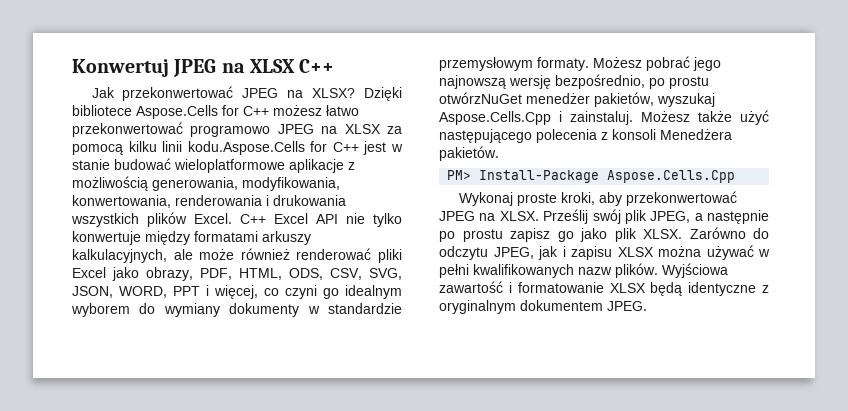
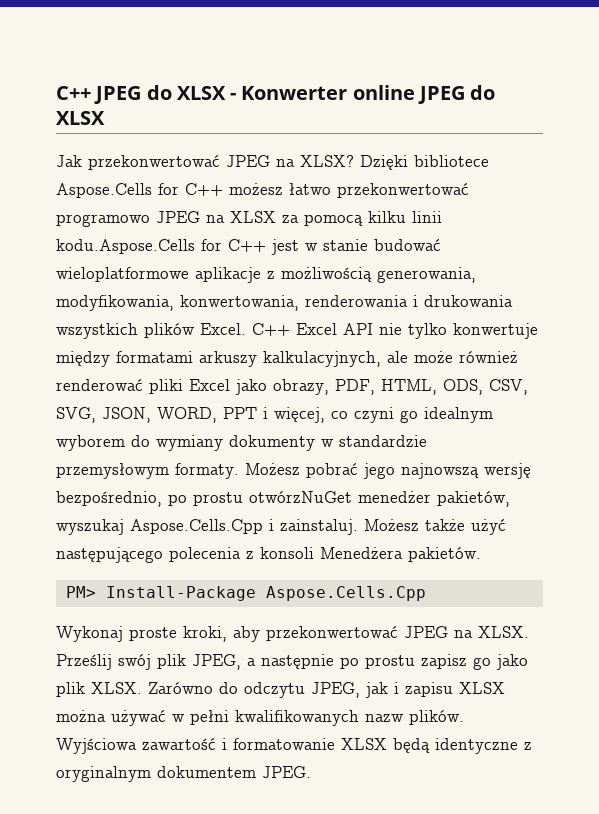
[72,59,335,77] Konwertuj JPEG na XLSX C++ -> [56,85,496,104] [56,111,105,125] C++ JPEG do XLSX - Konwerter online JPEG do XLSX

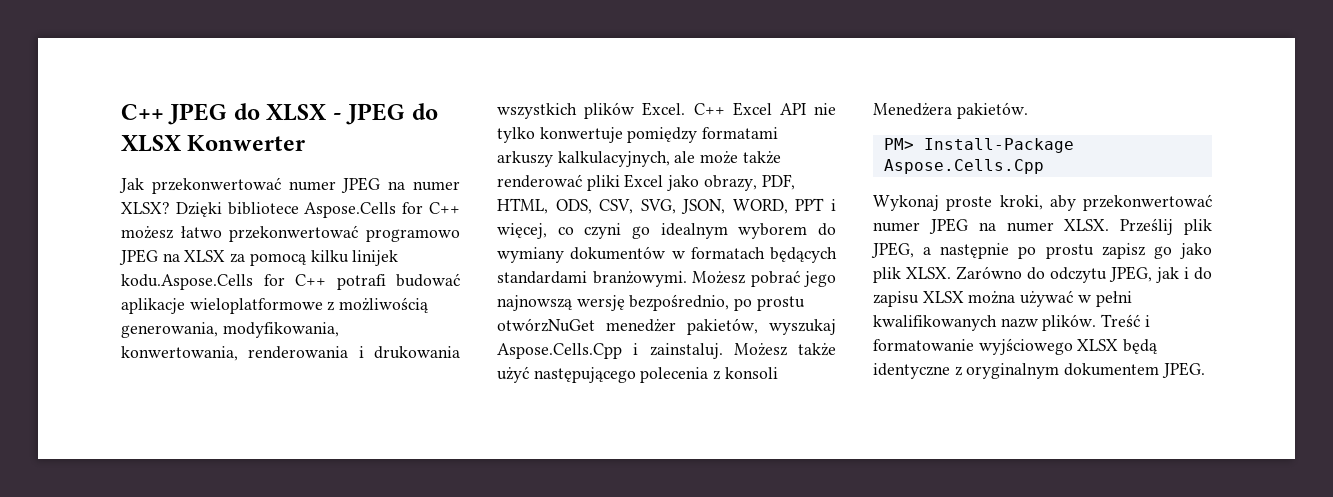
[241,85,496,104] [56,111,105,125] Konwerter online JPEG do XLSX -> [346,103,438,125] [121,135,306,152] JPEG do XLSX Konwerter
[226,155,295,167] JPEG na -> [288,177,461,193] numer JPEG na numer
[412,211,442,223] linii -> [352,250,399,266] linijek
[271,239,441,255] [56,267,261,283] jest w stanie budować wieloplatformowe aplikacje -> [336,273,460,290] [121,298,323,314] potrafi budować aplikacje wieloplatformowe
[56,351,110,367] między -> [627,127,698,143] pomiędzy
[459,351,518,363] również -> [742,151,781,164] także
[229,435,427,451] [56,463,239,479] dokumenty w standardzie przemysłowym formaty. -> [570,246,837,263] [497,271,687,287] dokumentów w formatach będących standardami branżowymi.
[404,626,473,638] JPEG na -> [873,218,1054,234] numer JPEG na numer
[118,654,151,670] swój -> (1174, 226) none
(399, 688) none -> [1194,267,1212,280] do
[56,738,216,754] Wyjściowa zawartość -> [1101,314,1141,327] Treść
(335, 744) none -> [978,338,1073,355] wyjściowego

